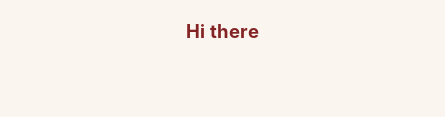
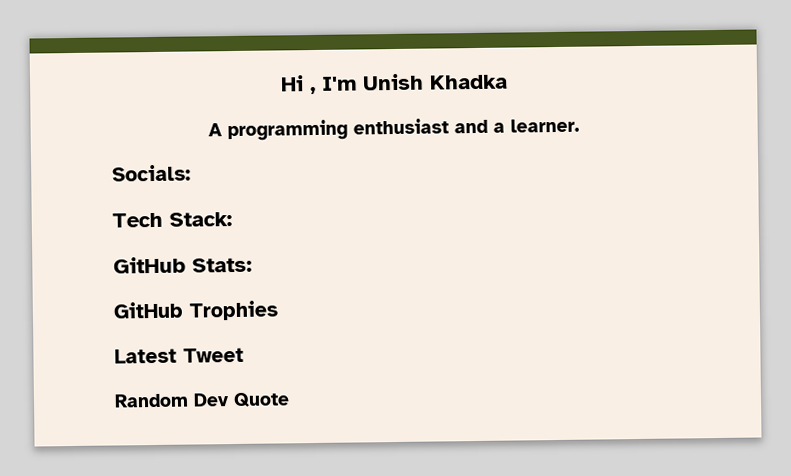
[209,24,259,38] there -> [309,73,508,95] [208,118,580,142] [112,164,191,182] [112,212,232,228] [113,256,252,274] [113,300,279,321] [114,347,244,364] [114,392,290,408] , I'm Unish Khadka // A programming enthusiast and a learner. // Socials: // Tech Stack: // GitHub Stats: // GitHub Trophies // Latest Tweet // Random Dev Quote

